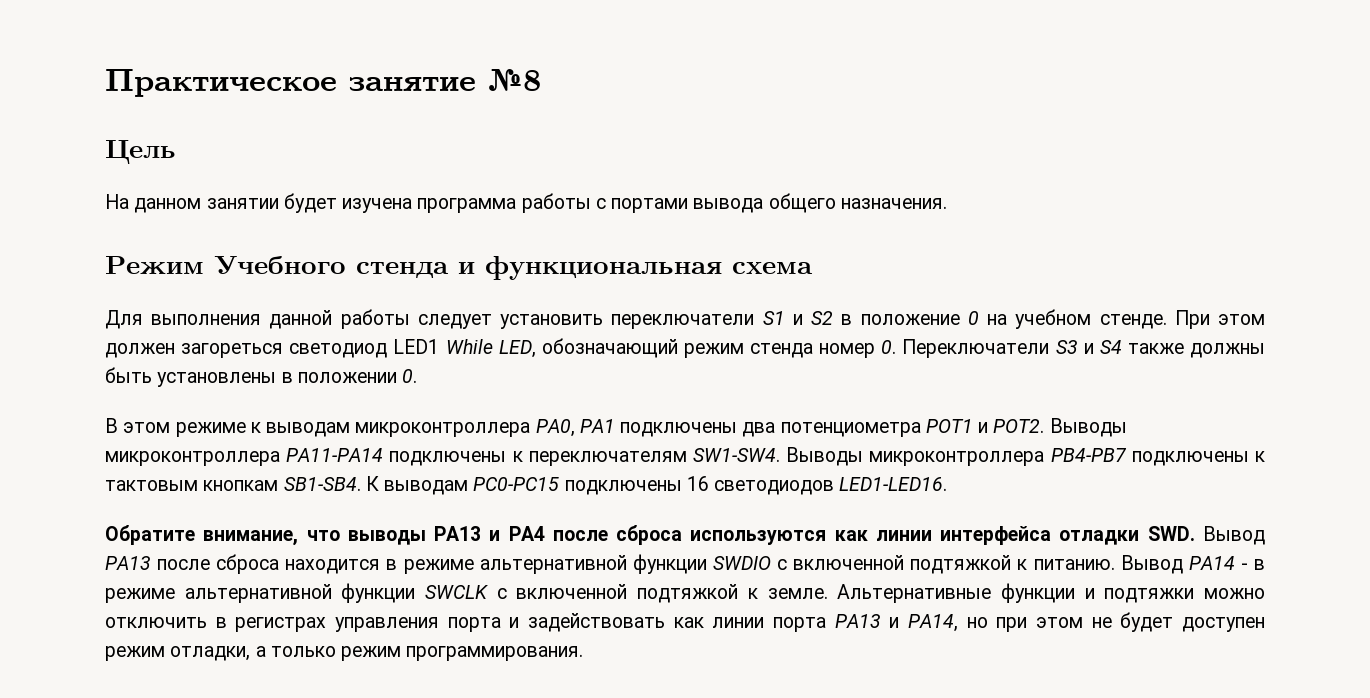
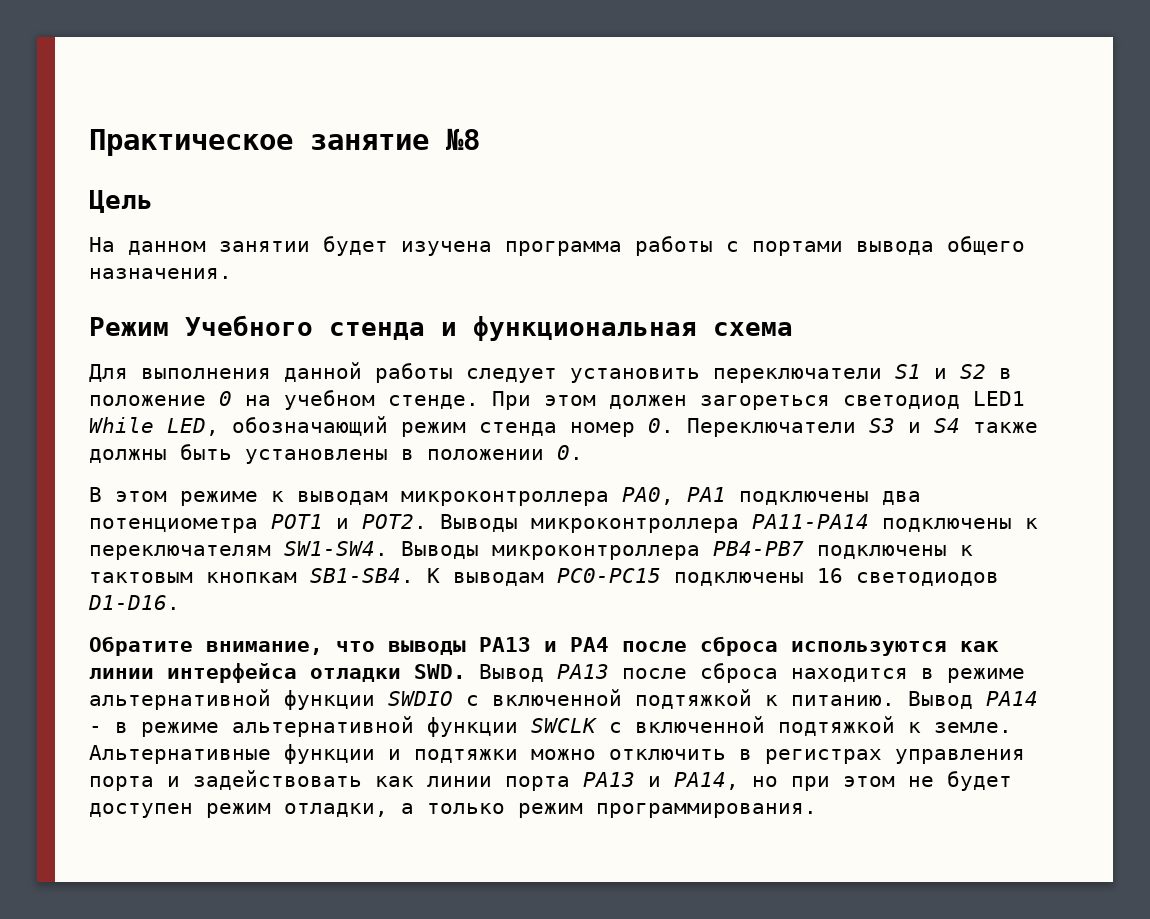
[839,477,948,491] LED1-LED16. -> [88,595,180,610] D1-D16.

